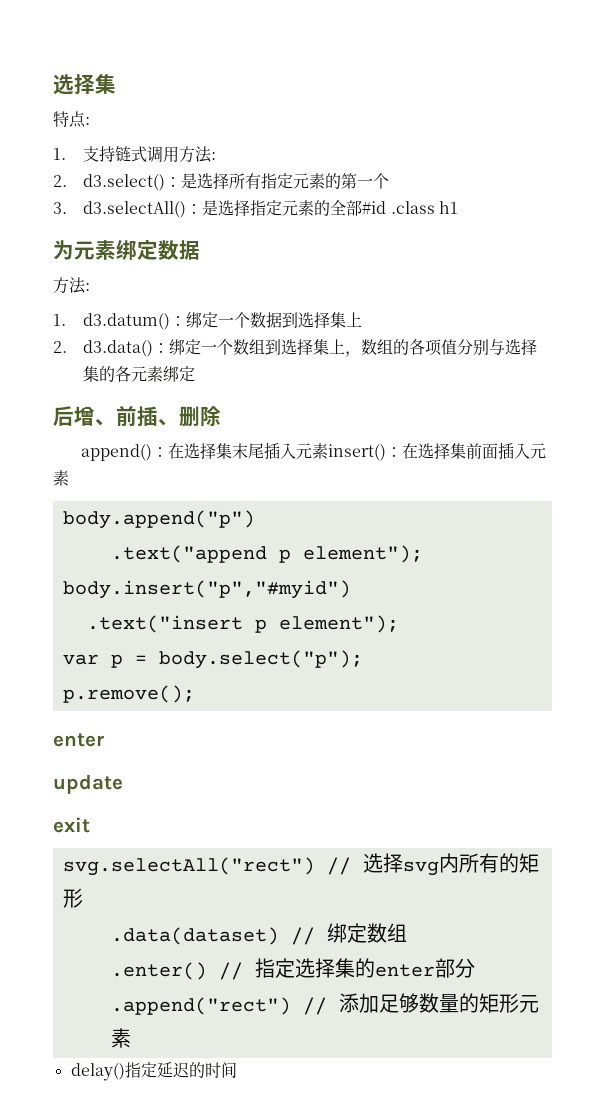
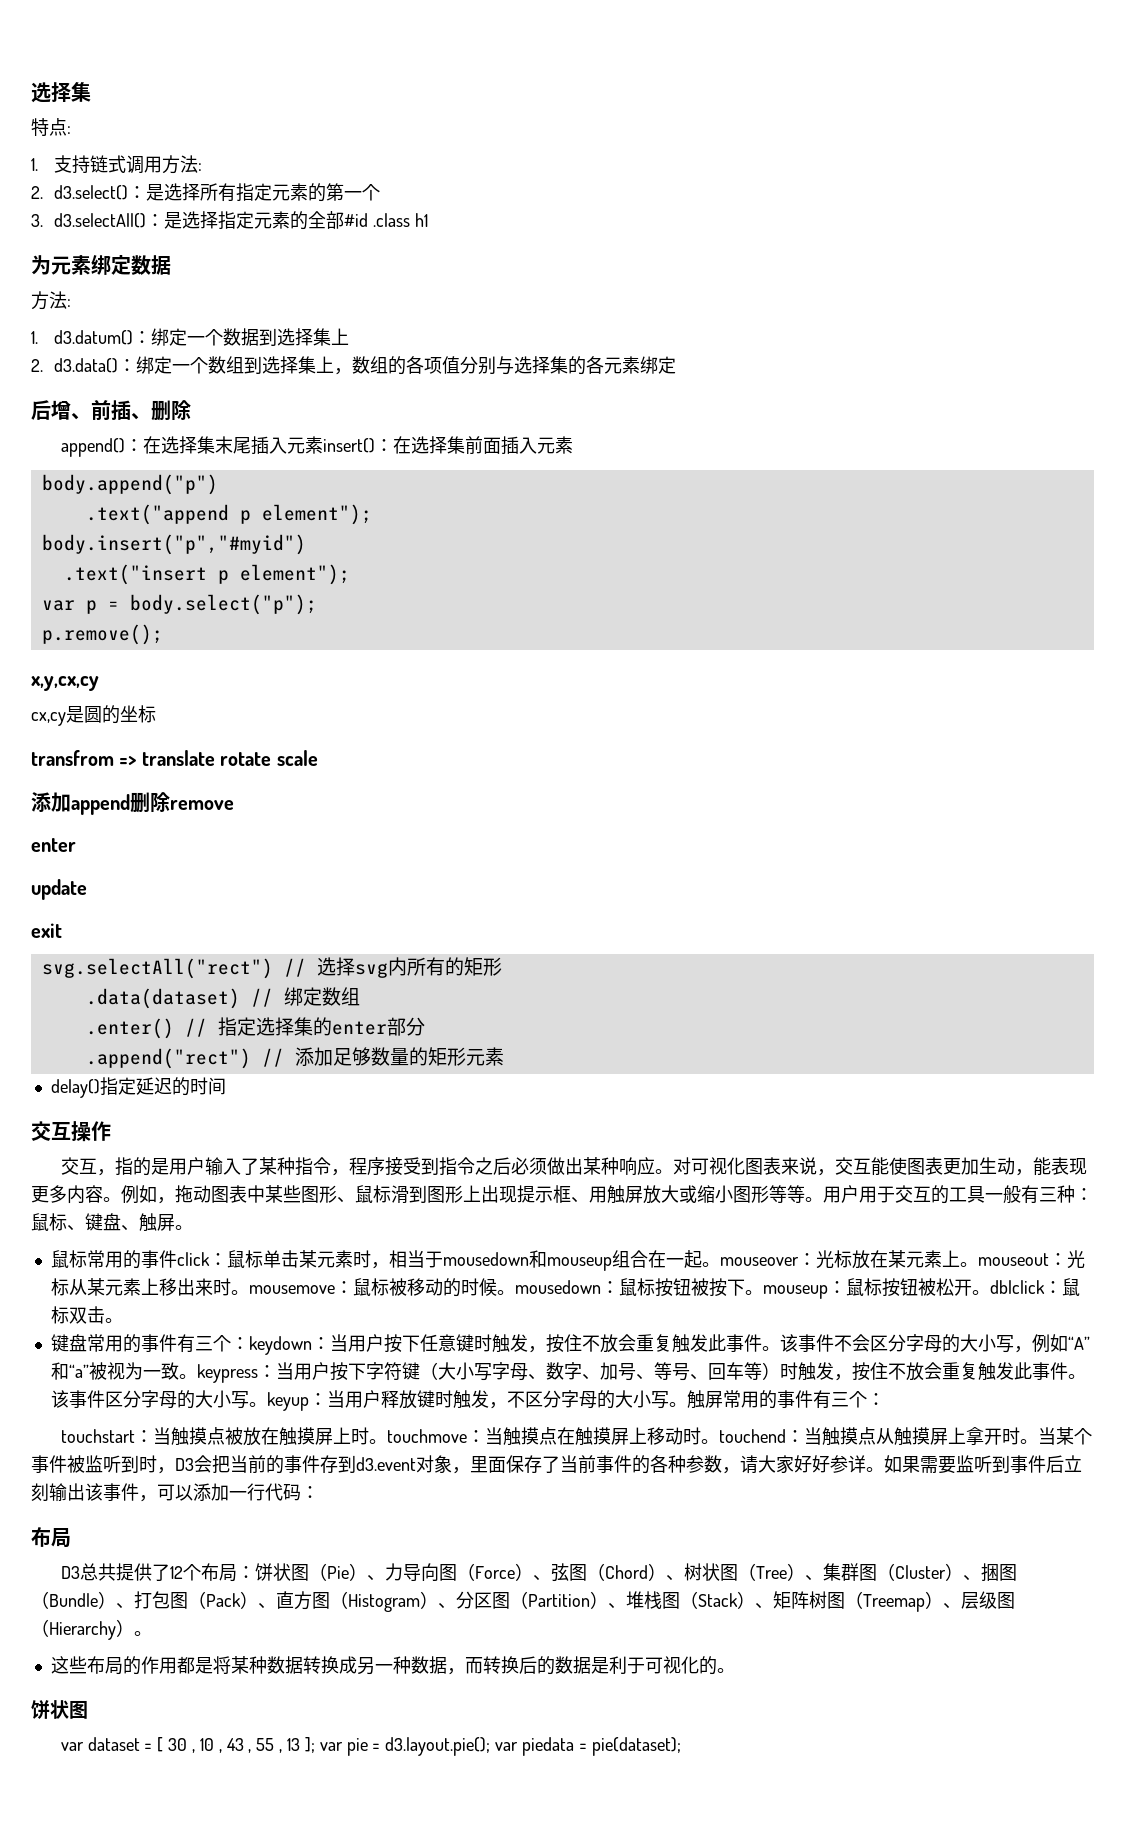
(195, 694) none -> [31,676,99,691] [31,705,156,726] [31,750,318,766] [31,792,234,815] // x,y,cx,cy // cx,cy是圆的坐标 // transfrom => translate rotate scale // 添加append删除remove
(237, 1070) none -> [31,1121,111,1142] [60,1157,1087,1176] [31,1185,1093,1204] [31,1213,193,1232] [50,1250,1085,1271] [50,1278,1080,1299] [50,1306,123,1324] [50,1334,1090,1355] [50,1362,1086,1383] [50,1390,885,1411] [60,1427,1092,1446] [31,1455,1082,1474] [31,1483,319,1502] [31,1527,71,1548] [60,1563,1017,1582] [31,1591,1015,1612] [31,1619,152,1640] [50,1656,735,1675] [31,1700,88,1719] [60,1737,681,1756] // 交互操作 // 交互，指的是用户输入了某种指令，程序接受到指令之后必须做出某种响应。对可视化图表来说，交互能使图表更加生动，能表现更多内容。例如，拖动图表中某些图形、鼠标滑到图形上出现提示框、用触屏放大或缩小图形等等。用户用于交互的工具一般有三种：鼠标、键盘、触屏。 // 鼠标常用的事件click：鼠标单击某元素时，相当于mousedown和mouseup组合在一起。mouseover：光标放在某元素上。mouseout：光标从某元素上移出来时。mousemove：鼠标被移动的时候。mousedown：鼠标按钮被按下。mouseup：鼠标按钮被松开。dblclick：鼠标双击。 // 键盘常用的事件有三个：keydown：当用户按下任意键时触发，按住不放会重复触发此事件。该事件不会区分字母的大小写，例如“A”和“a”被视为一致。keypress：当用户按下字符键（大小写字母、数字、加号、等号、回车等）时触发，按住不放会重复触发此事件。该事件区分字母的大小写。keyup：当用户释放键时触发，不区分字母的大小写。触屏常用的事件有三个： // touchstart：当触摸点被放在触摸屏上时。touchmove：当触摸点在触摸屏上移动时。touchend：当触摸点从触摸屏上拿开时。当某个事件被监听到时，D3会把当前的事件存到d3.event对象，里面保存了当前事件的各种参数，请大家好好参详。如果需要监听到事件后立刻输出该事件，可以添加一行代码： // 布局 // D3总共提供了12个布局：饼状图（Pie）、力导向图（Force）、弦图（Chord）、树状图（Tree）、集群图（Cluster）、捆图（Bundle）、打包图（Pack）、直方图（Histogram）、分区图（Partition）、堆栈图（Stack）、矩阵树图（Treemap）、层级图（Hierarchy）。 // 这些布局的作用都是将某种数据转换成另一种数据，而转换后的数据是利于可视化的。 // 饼状图 // var dataset = [ 30 , 10 , 43 , 55 , 13 ]; var pie = d3.layout.pie(); var piedata = pie(dataset);

